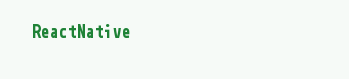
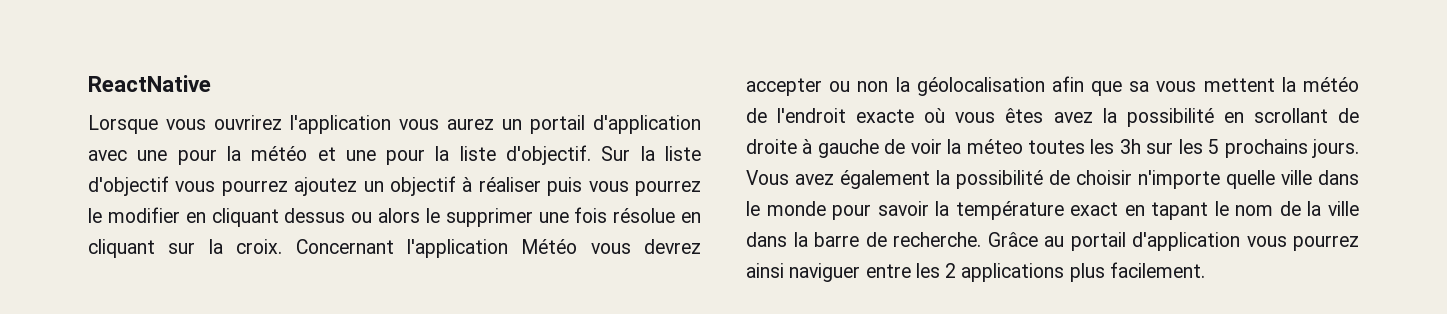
(130, 31) none -> [88,115,701,134] [88,145,701,165] [88,176,701,196] [88,207,701,227] [88,239,701,258] [746,76,1359,96] [746,108,1360,127] [746,139,1359,158] [746,170,1359,189] [746,201,1359,220] [746,232,1359,251] [746,262,1205,282] // Lorsque vous ouvrirez l'application vous aurez un portail d'application avec une pour la météo et une pour la liste d'objectif. Sur la liste d'objectif vous pourrez ajoutez un objectif à réaliser puis vous pourrez le modifier en cliquant dessus ou alors le supprimer une fois résolue en cliquant sur la croix. Concernant l'application Météo vous devrez accepter ou non la géolocalisation afin que sa vous mettent la météo de l'endroit exacte où vous êtes avez la possibilité en scrollant de droite à gauche de voir la méteo toutes les 3h sur les 5 prochains jours. Vous avez également la possibilité de choisir n'importe quelle ville dans le monde pour savoir la température exact en tapant le nom de la ville dans la barre de recherche. Grâce au portail d'application vous pourrez ainsi naviguer entre les 2 applications plus facilement.

